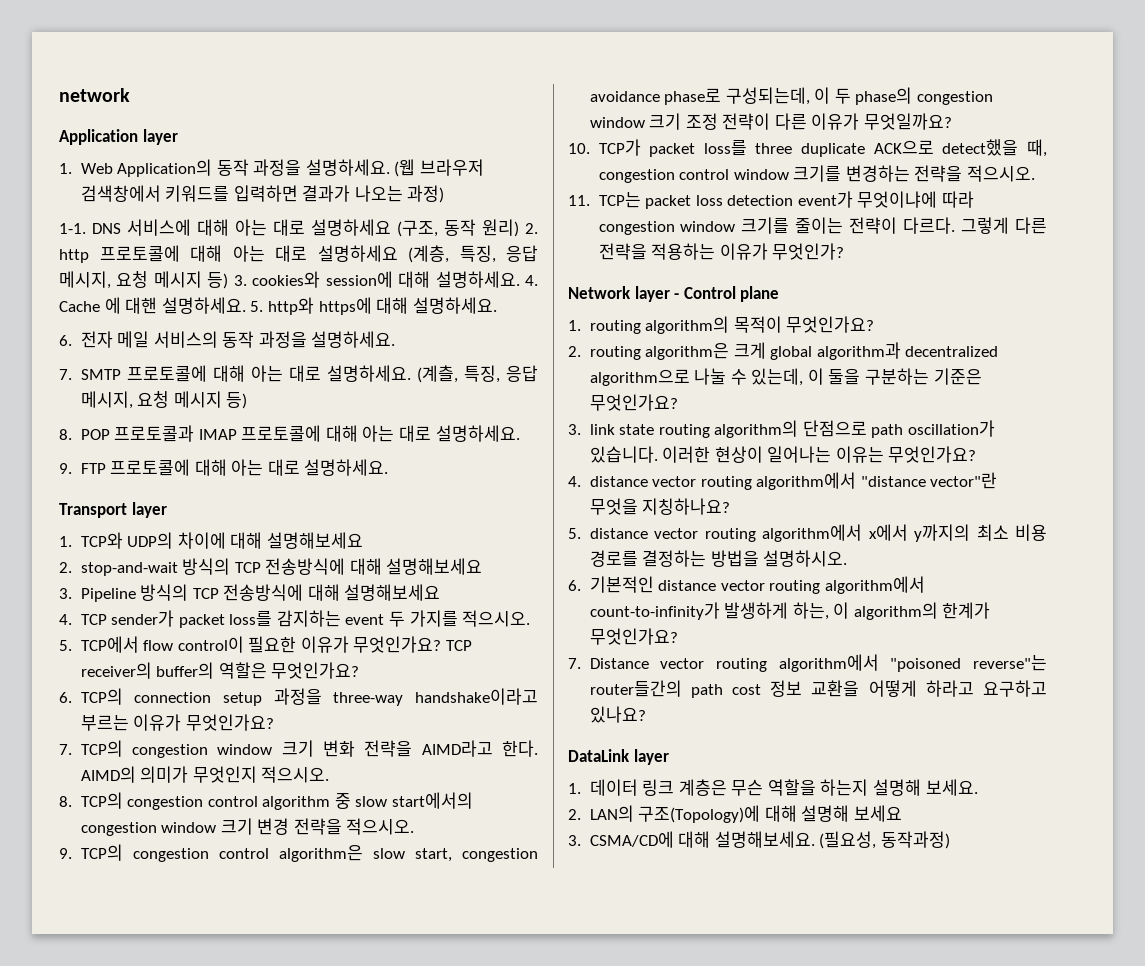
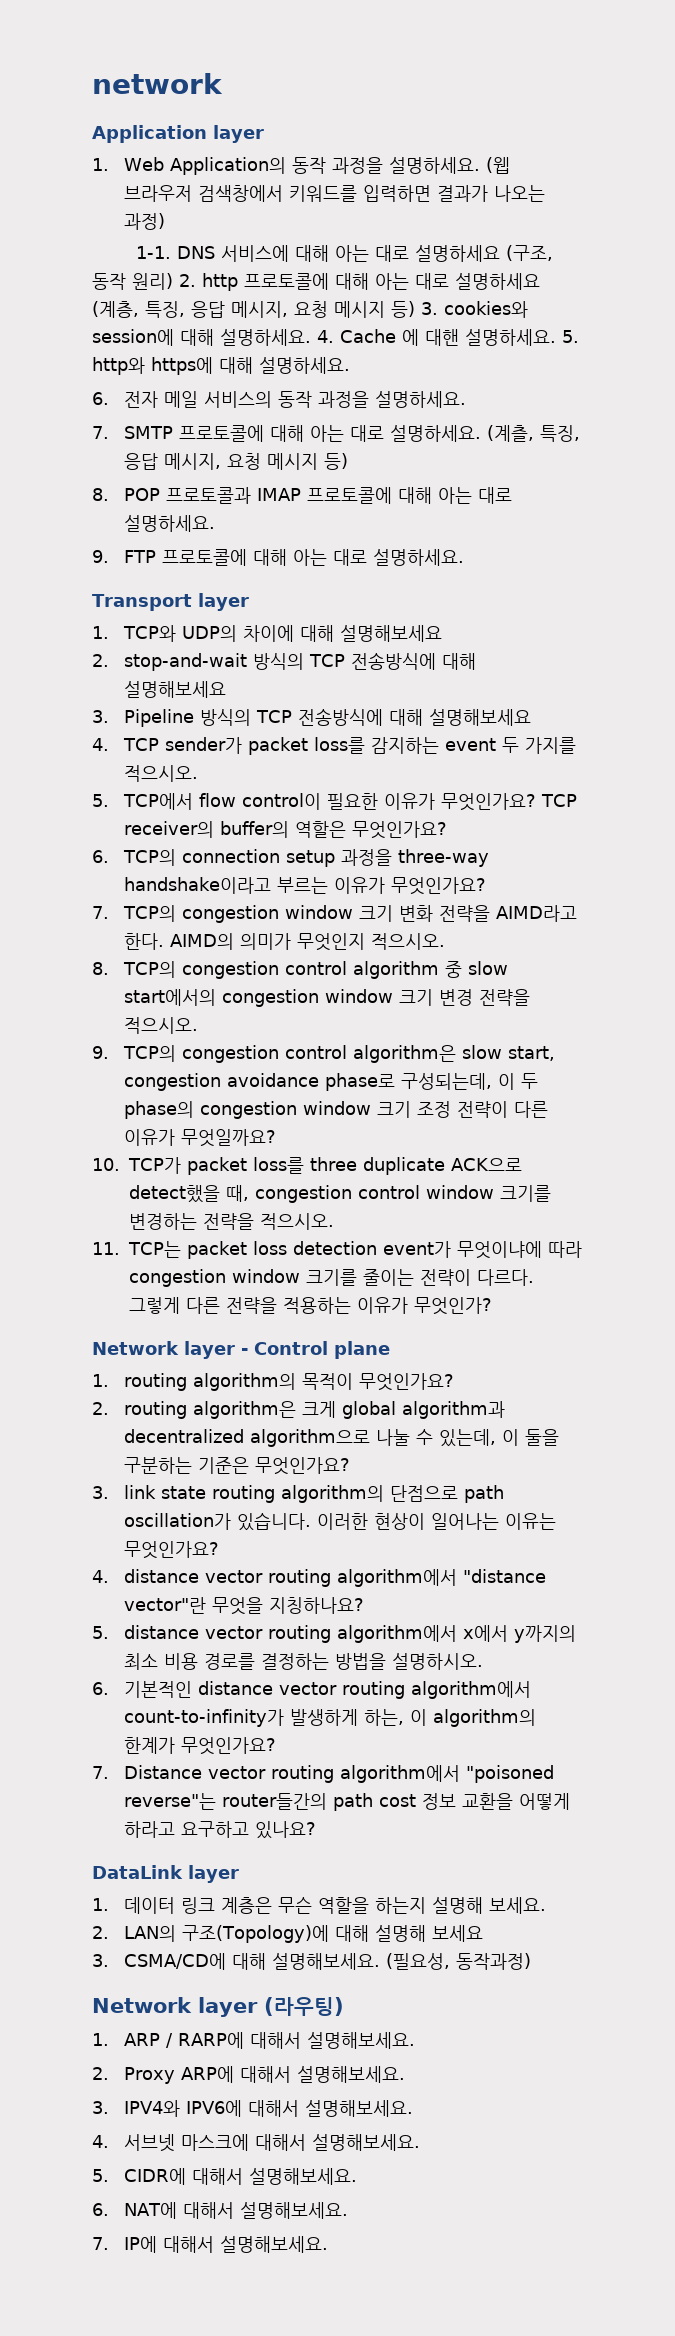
(950, 840) none -> [92,1997,344,2017] [92,2032,415,2049] [92,2066,405,2084] [92,2100,413,2117] [92,2134,420,2152] [92,2168,357,2185] [92,2202,348,2219] [92,2236,328,2253] // Network layer (라우팅) // 1. ARP / RARP에 대해서 설명해보세요. // 2. Proxy ARP에 대해서 설명해보세요. // 3. IPV4와 IPV6에 대해서 설명해보세요. // 4. 서브넷 마스크에 대해서 설명해보세요. // 5. CIDR에 대해서 설명해보세요. // 6. NAT에 대해서 설명해보세요. // 7. IP에 대해서 설명해보세요.

